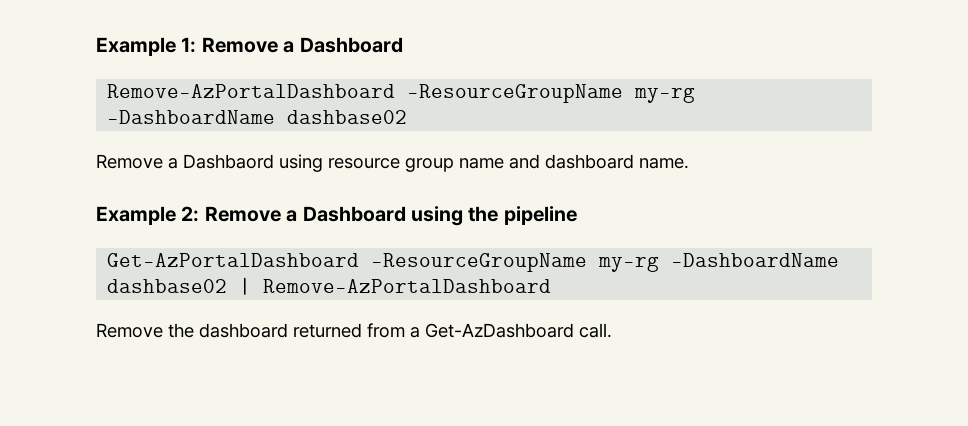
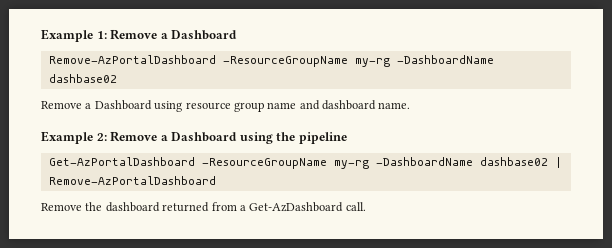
[183,154,274,169] Dashbaord -> [94,100,152,110] Dashboard

